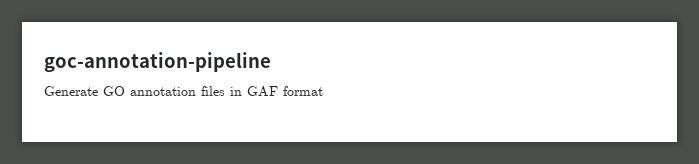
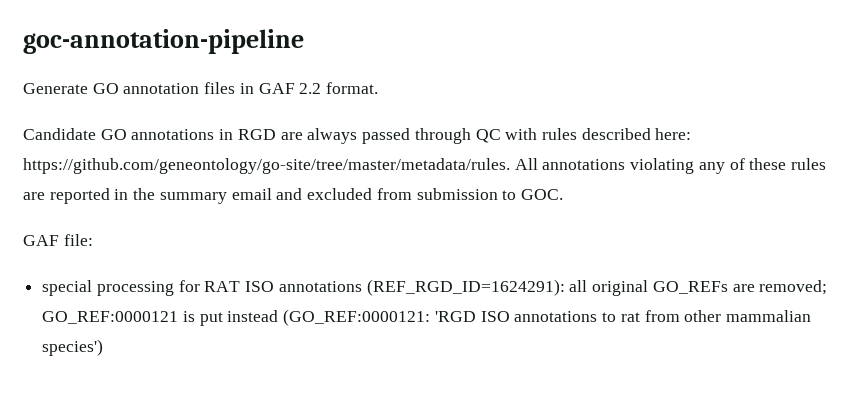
[283,86,323,96] format -> [299,82,379,94] [23,128,692,144] [23,158,827,174] [23,188,563,204] [23,234,93,246] [42,279,828,296] [42,309,811,326] [42,339,104,356] 2.2 format. // Candidate GO annotations in RGD are always passed through QC with rules described here: https://github.com/geneontology/go-site/tree/master/metadata/rules. All annotations violating any of these rules are reported in the summary email and excluded from submission to GOC. // GAF file: // special processing for RAT ISO annotations (REF_RGD_ID=1624291): all original GO_REFs are removed; GO_REF:0000121 is put instead (GO_REF:0000121: 'RGD ISO annotations to rat from other mammalian species')

